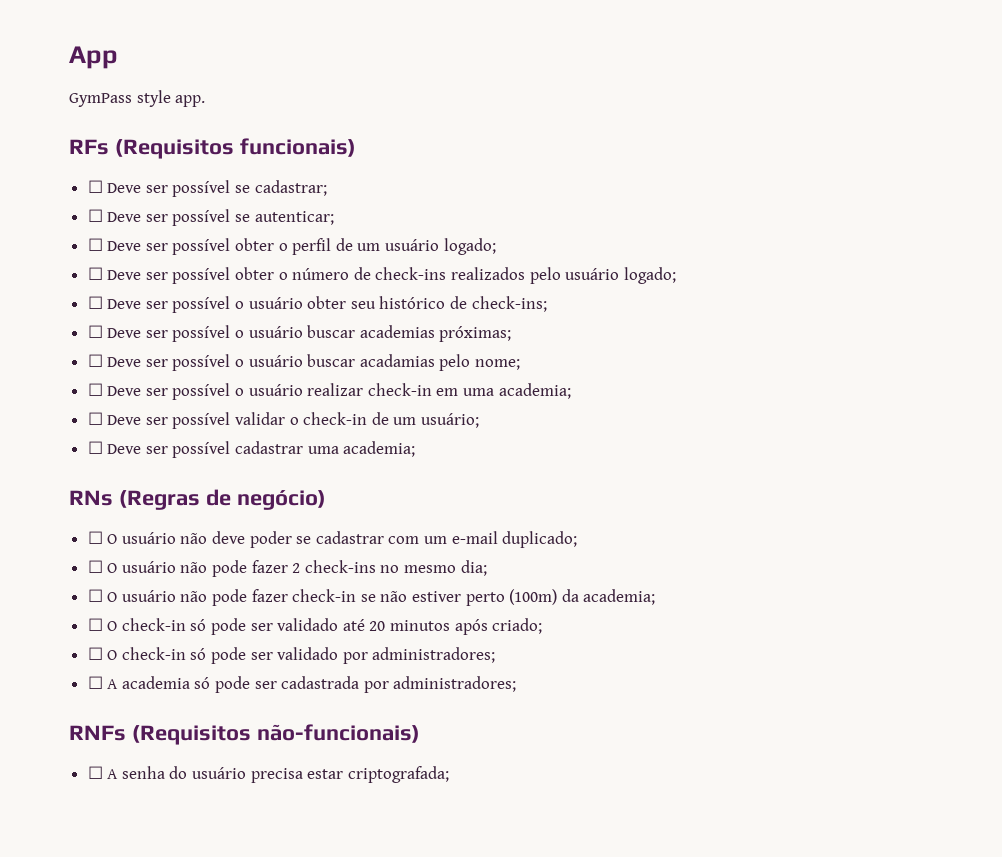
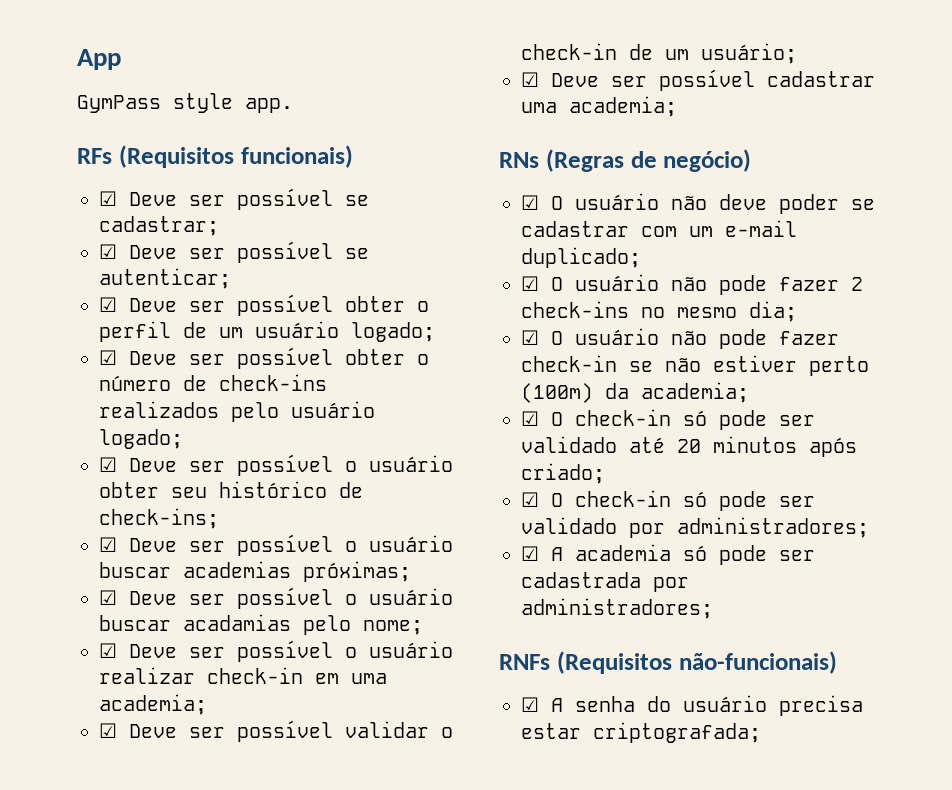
[87,180,103,193] ☐ -> [99,191,117,206] ☑
[87,209,103,222] ☐ -> [99,244,117,259] ☑
[87,238,103,251] ☐ -> [99,297,117,312] ☑
[87,267,103,280] ☐ -> [99,350,117,365] ☑
[87,296,103,309] ☐ -> [99,457,117,472] ☑
[87,325,103,338] ☐ -> [99,537,117,552] ☑
[87,354,103,367] ☐ -> [99,590,117,605] ☑
[87,383,103,396] ☐ -> [99,643,117,658] ☑
[87,412,103,425] ☐ -> [99,723,117,738] ☑
[87,441,103,454] ☐ -> [521,72,539,87] ☑
[87,531,103,544] ☐ -> [521,195,539,210] ☑
[87,560,103,573] ☐ -> [521,276,539,291] ☑
[87,589,103,602] ☐ -> [521,330,539,345] ☑
[87,618,103,631] ☐ -> [521,411,539,426] ☑
[87,647,103,660] ☐ -> [521,492,539,507] ☑
[87,676,103,689] ☐ -> [521,546,539,561] ☑
[87,766,103,779] ☐ -> [521,697,539,712] ☑

